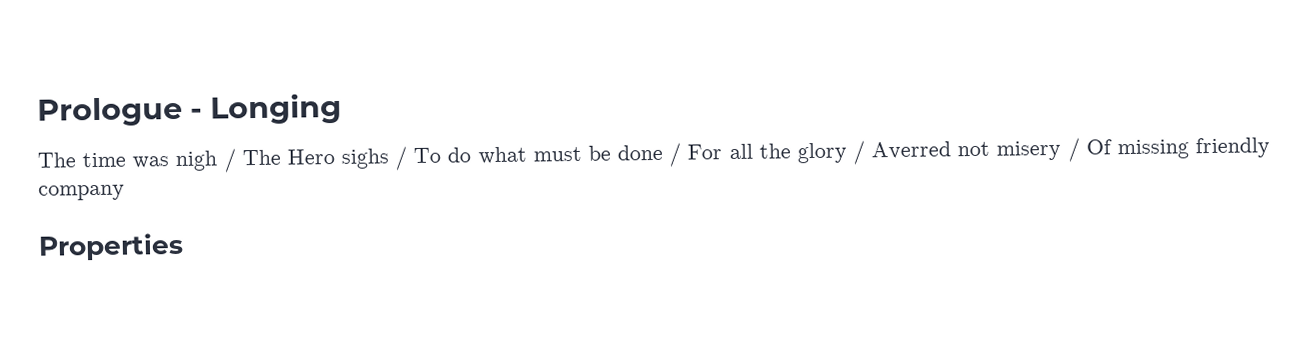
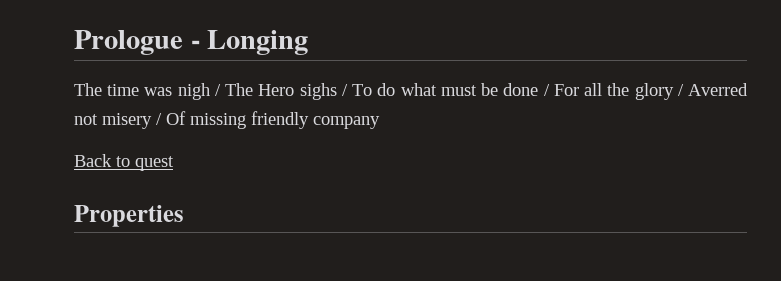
(125, 192) none -> [74,154,174,171] // Back to quest

